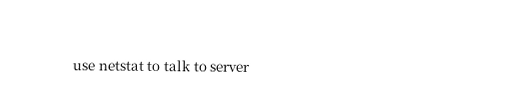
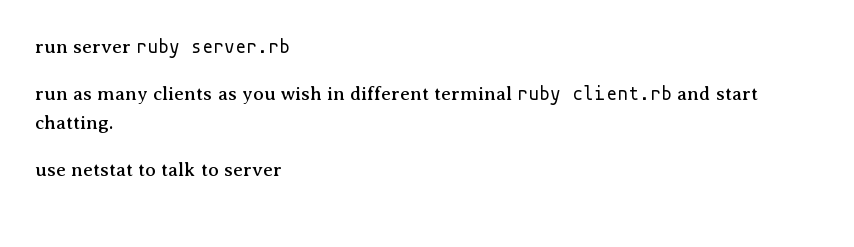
(72, 66) none -> [35,38,291,58] [35,85,758,105] [35,115,113,133] run server ruby server.rb // run as many clients as you wish in different terminal ruby client.rb and start chatting. //

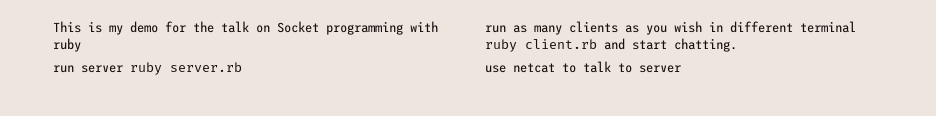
(35, 48) none -> [53,21,438,35] [53,38,81,52] This is my demo for the talk on Socket programming with ruby //
[71,164,134,176] netstat -> [513,63,555,73] netcat

